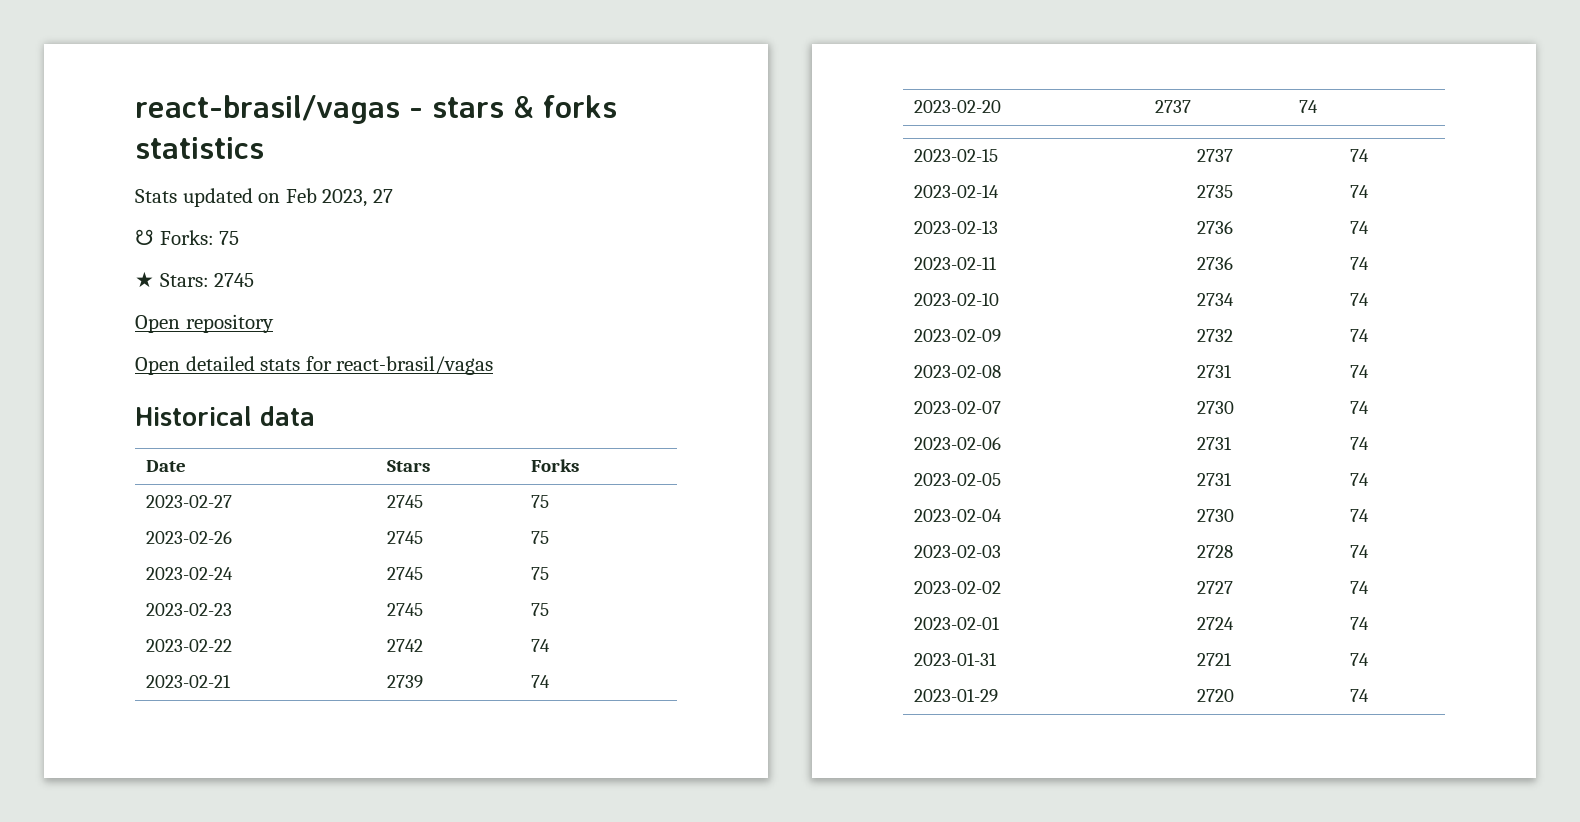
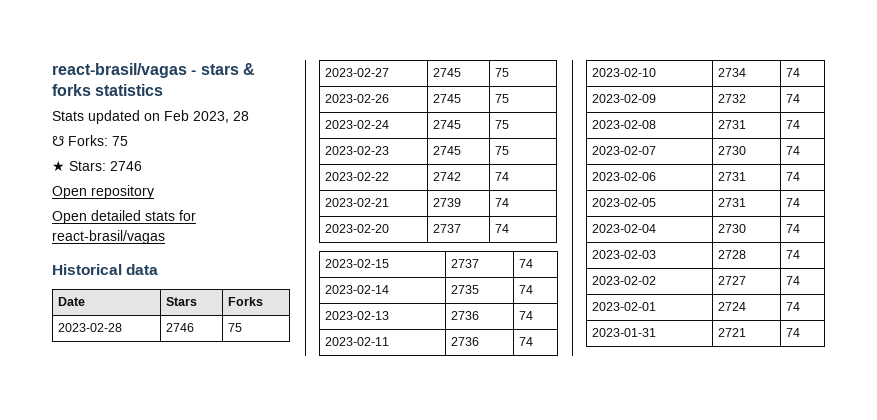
[372,189,393,203] 27 -> [233,111,249,121] 28
[214,273,255,287] 2745 -> [110,161,142,171] 2746
(579, 465) none -> [57,323,122,332] [165,323,194,332] [227,323,242,332] // 2023-02-28 | 2746 | 75
[913,689,998,702] [1196,689,1234,702] [1349,689,1369,702] // 2023-01-29 | 2720 | 74 -> (800, 332) none

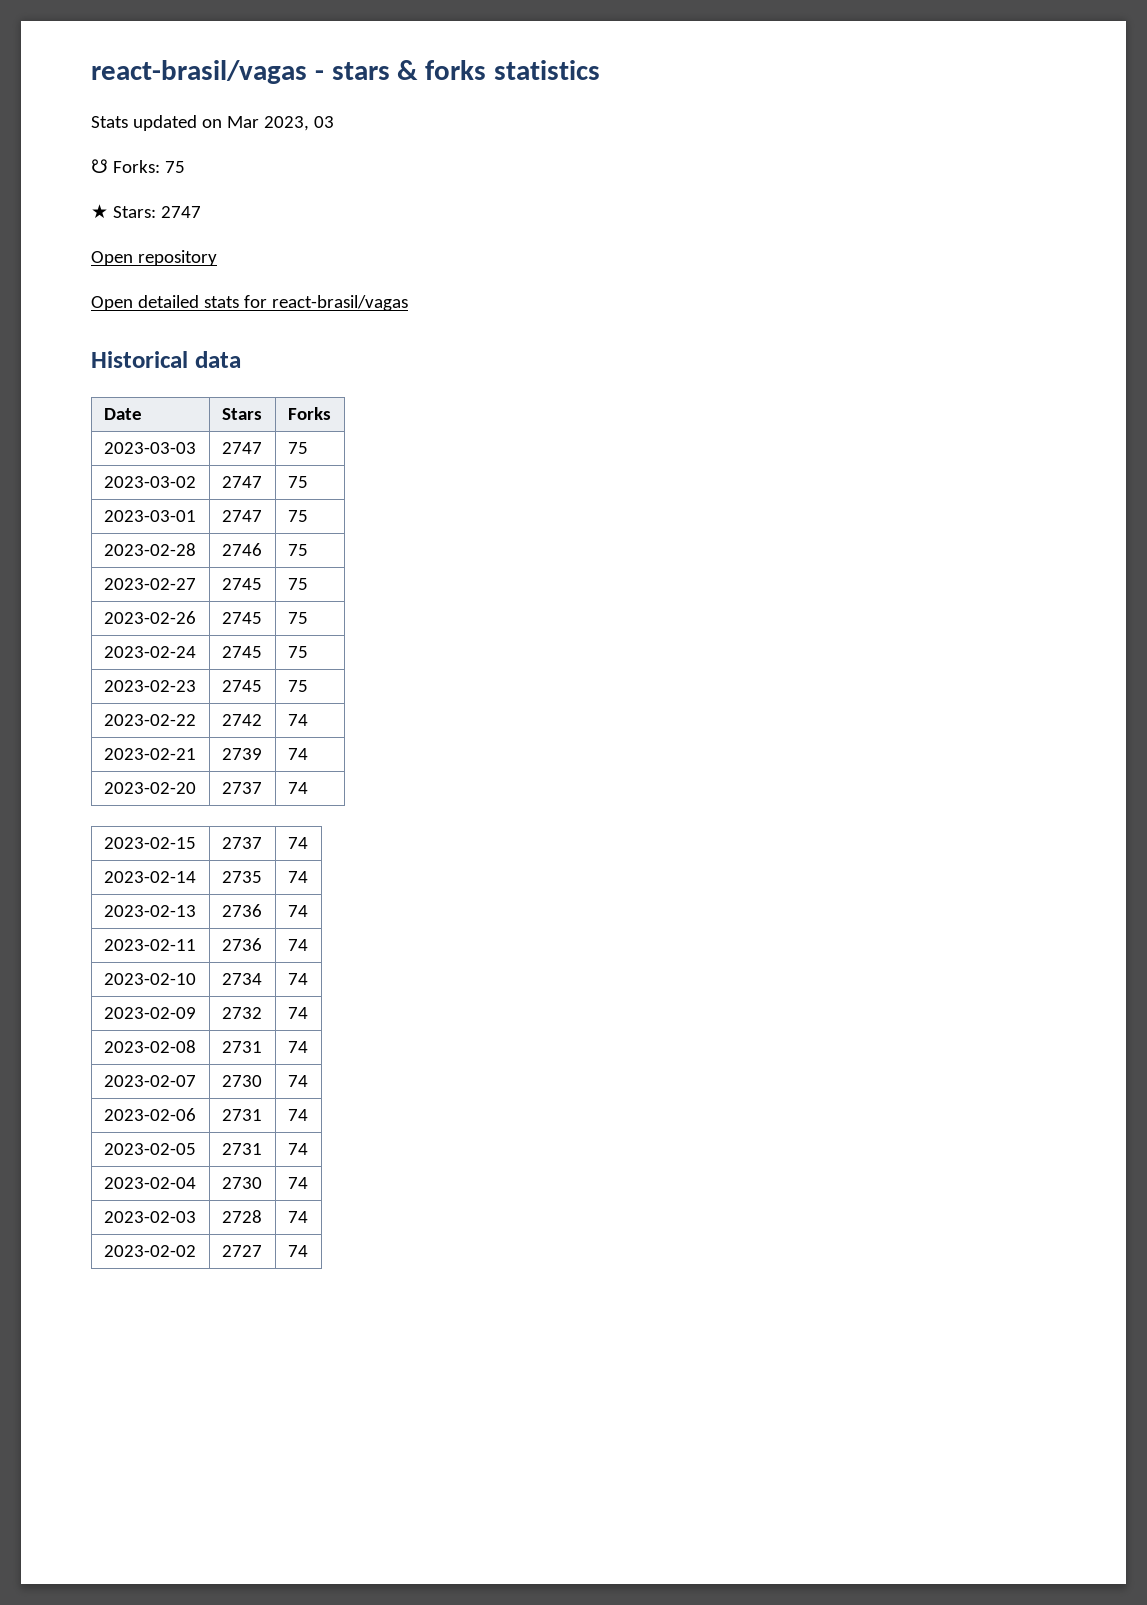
[164,110,249,123] Feb 2023, 28 -> [226,116,334,131] Mar 2023, 03
[110,161,142,171] 2746 -> [160,206,201,218] 2747
(263, 301) none -> [103,442,196,454] [221,442,262,454] [287,442,308,454] [103,476,196,488] [221,476,262,488] [287,476,308,488] [103,510,196,522] [221,510,262,522] [287,510,308,522] // 2023-03-03 | 2747 | 75 // 2023-03-02 | 2747 | 75 // 2023-03-01 | 2747 | 75
[591,302,656,311] [717,302,746,311] [785,302,800,311] [591,328,656,337] [717,328,746,337] [785,328,800,337] // 2023-02-01 | 2724 | 74 // 2023-01-31 | 2721 | 74 -> (308, 1251) none

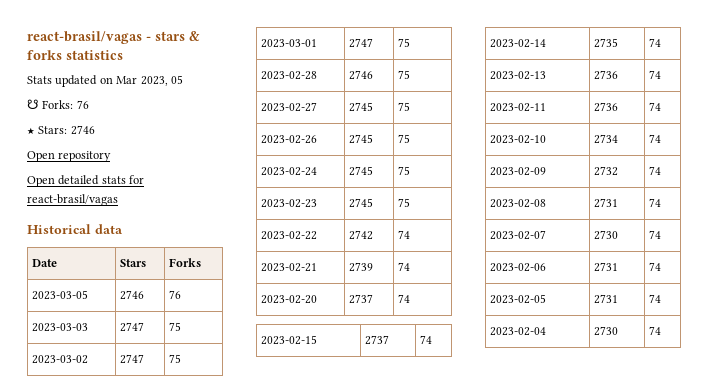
[313,116,334,128] 03 -> [170,75,183,84] 05
[164,161,185,173] 75 -> [76,100,89,109] 76
[160,206,201,218] 2747 -> [70,125,95,135] 2746
(331, 413) none -> [32,290,89,300] [120,290,145,300] [169,290,182,299] // 2023-03-05 | 2746 | 76
[103,1211,196,1223] [221,1210,262,1223] [287,1211,308,1223] [103,1245,196,1257] [221,1245,262,1257] [287,1245,308,1257] // 2023-02-03 | 2728 | 74 // 2023-02-02 | 2727 | 74 -> (662, 330) none

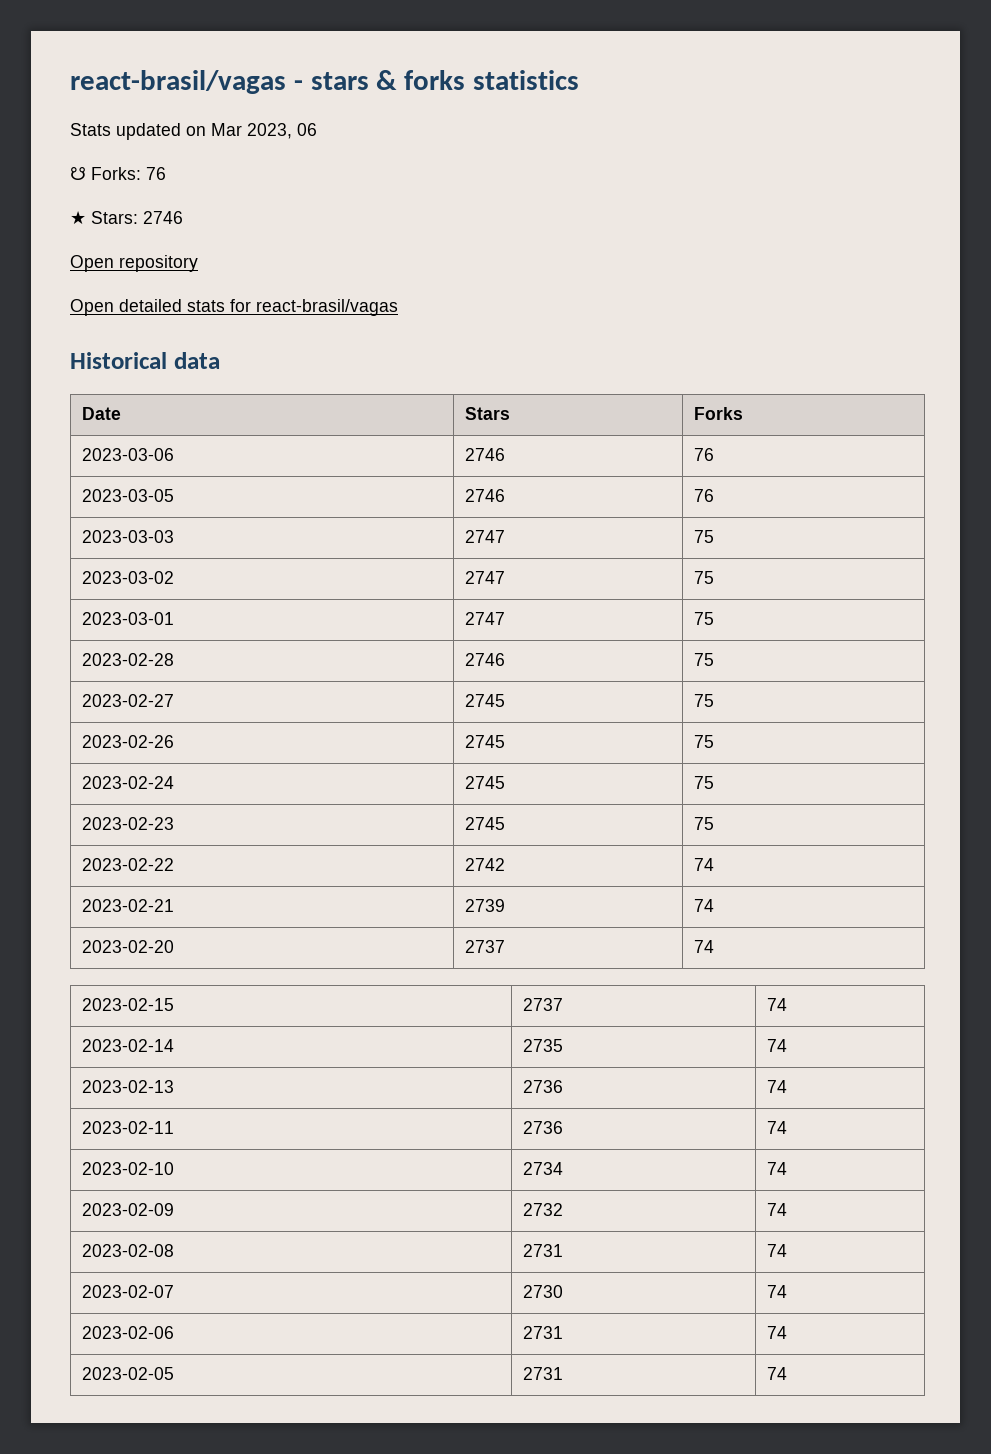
[170,75,183,84] 05 -> [297,123,317,136] 06
(202, 262) none -> [81,448,174,461] [464,448,505,461] [693,448,714,461] // 2023-03-06 | 2746 | 76
[490,327,547,336] [594,326,619,336] [649,326,662,335] // 2023-02-04 | 2730 | 74 -> (787, 1373) none

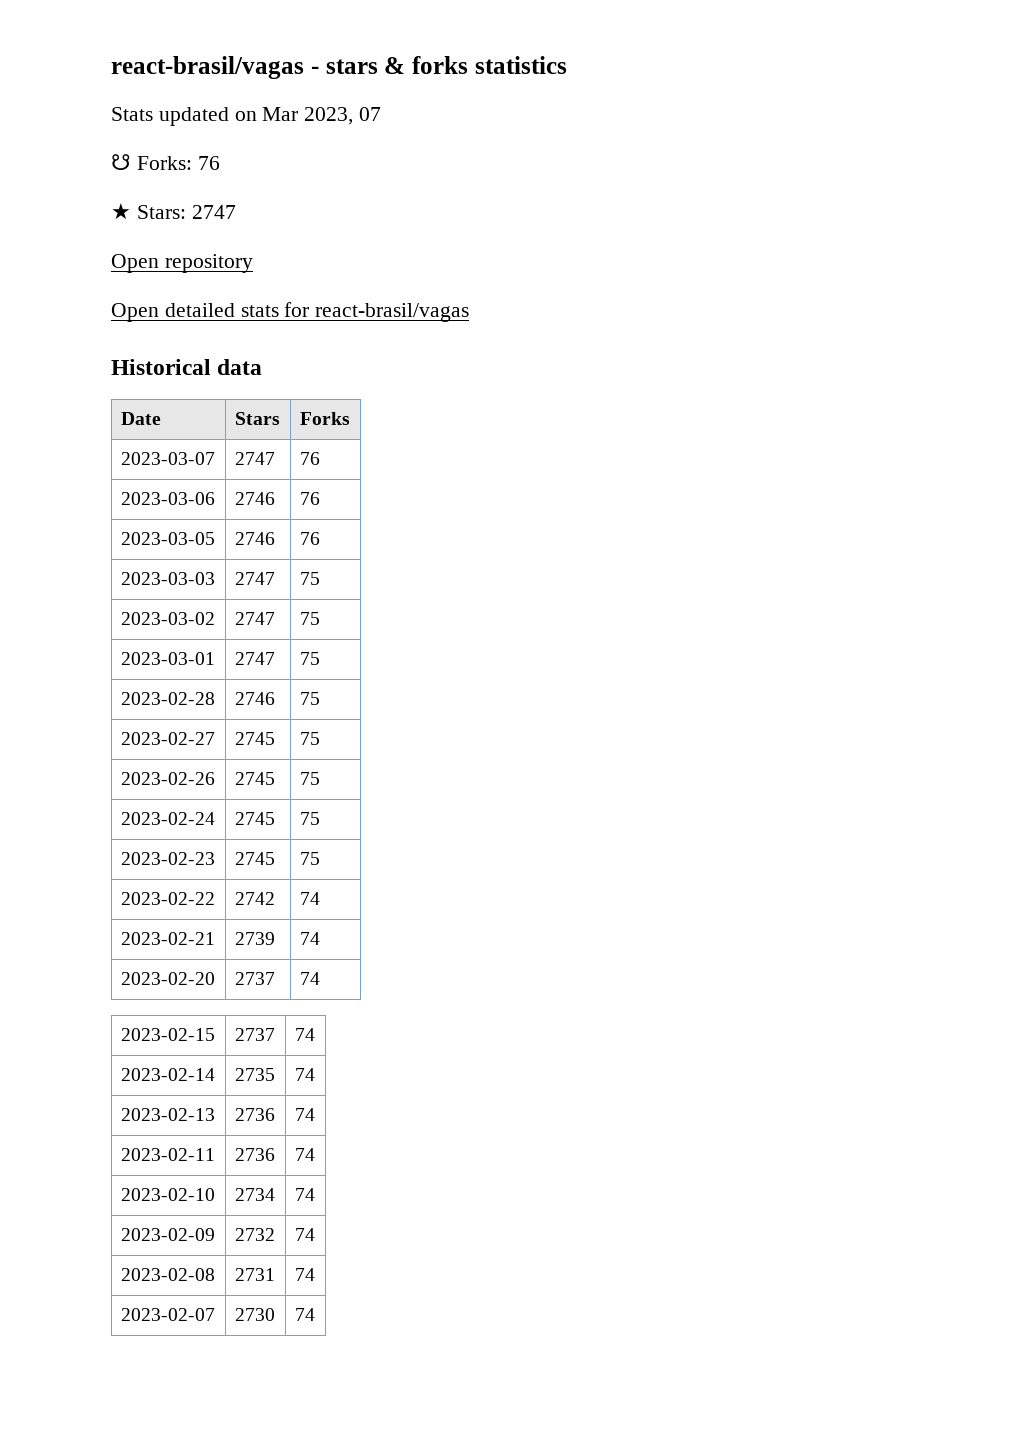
[297,123,317,136] 06 -> [359,107,382,121] 07
[143,211,183,224] 2746 -> [191,205,236,219] 2747
(743, 413) none -> [120,452,215,465] [234,452,275,465] [299,452,320,465] // 2023-03-07 | 2747 | 76
[81,1326,174,1339] [522,1326,563,1339] [766,1326,787,1339] [81,1367,174,1380] [522,1367,563,1380] [766,1367,787,1380] // 2023-02-06 | 2731 | 74 // 2023-02-05 | 2731 | 74 -> (315, 1314) none

